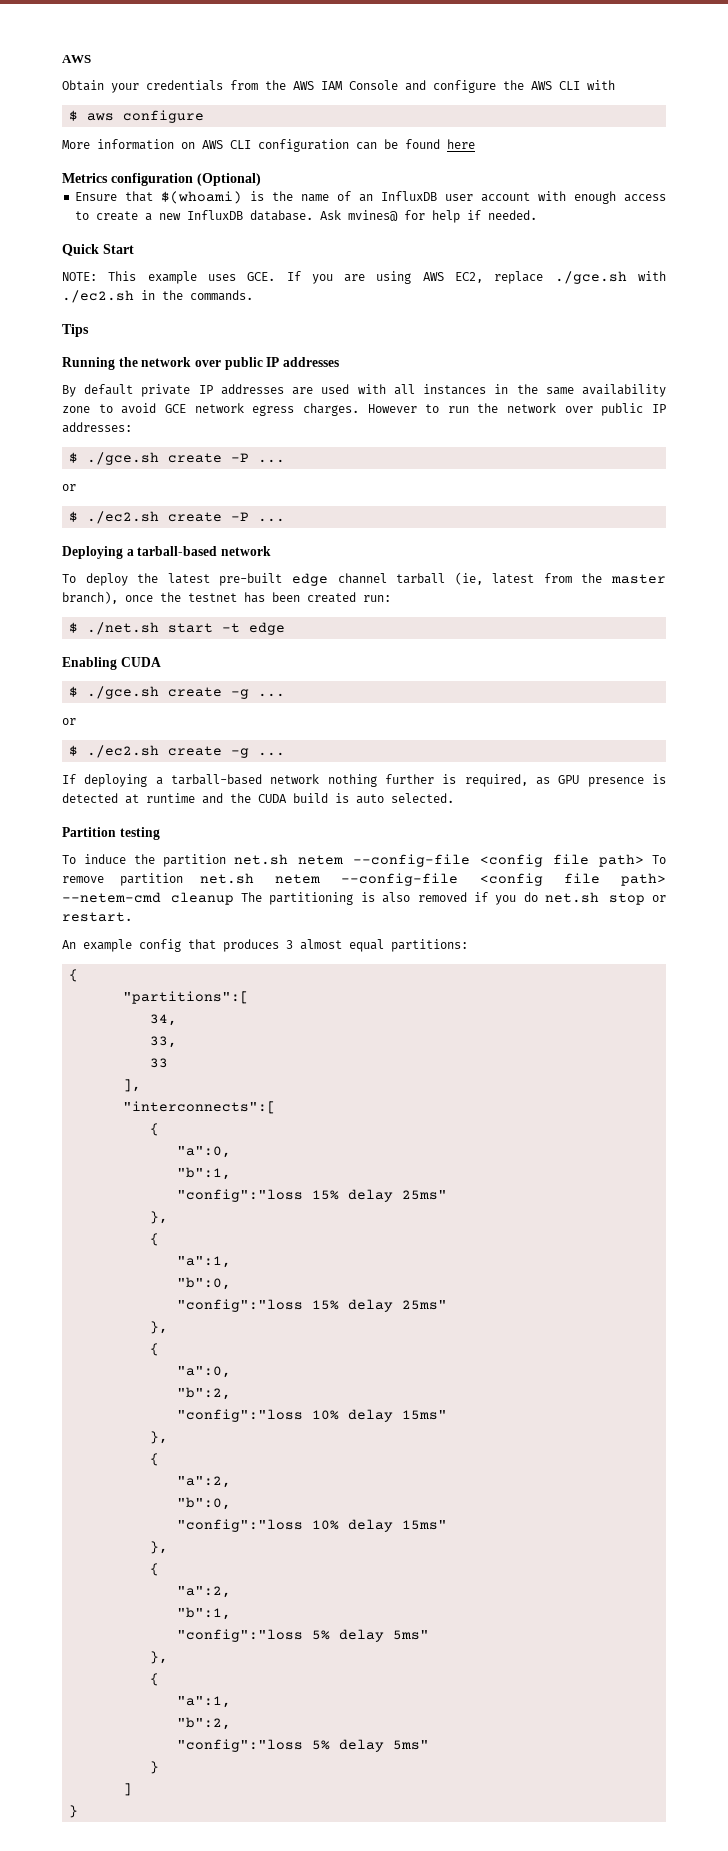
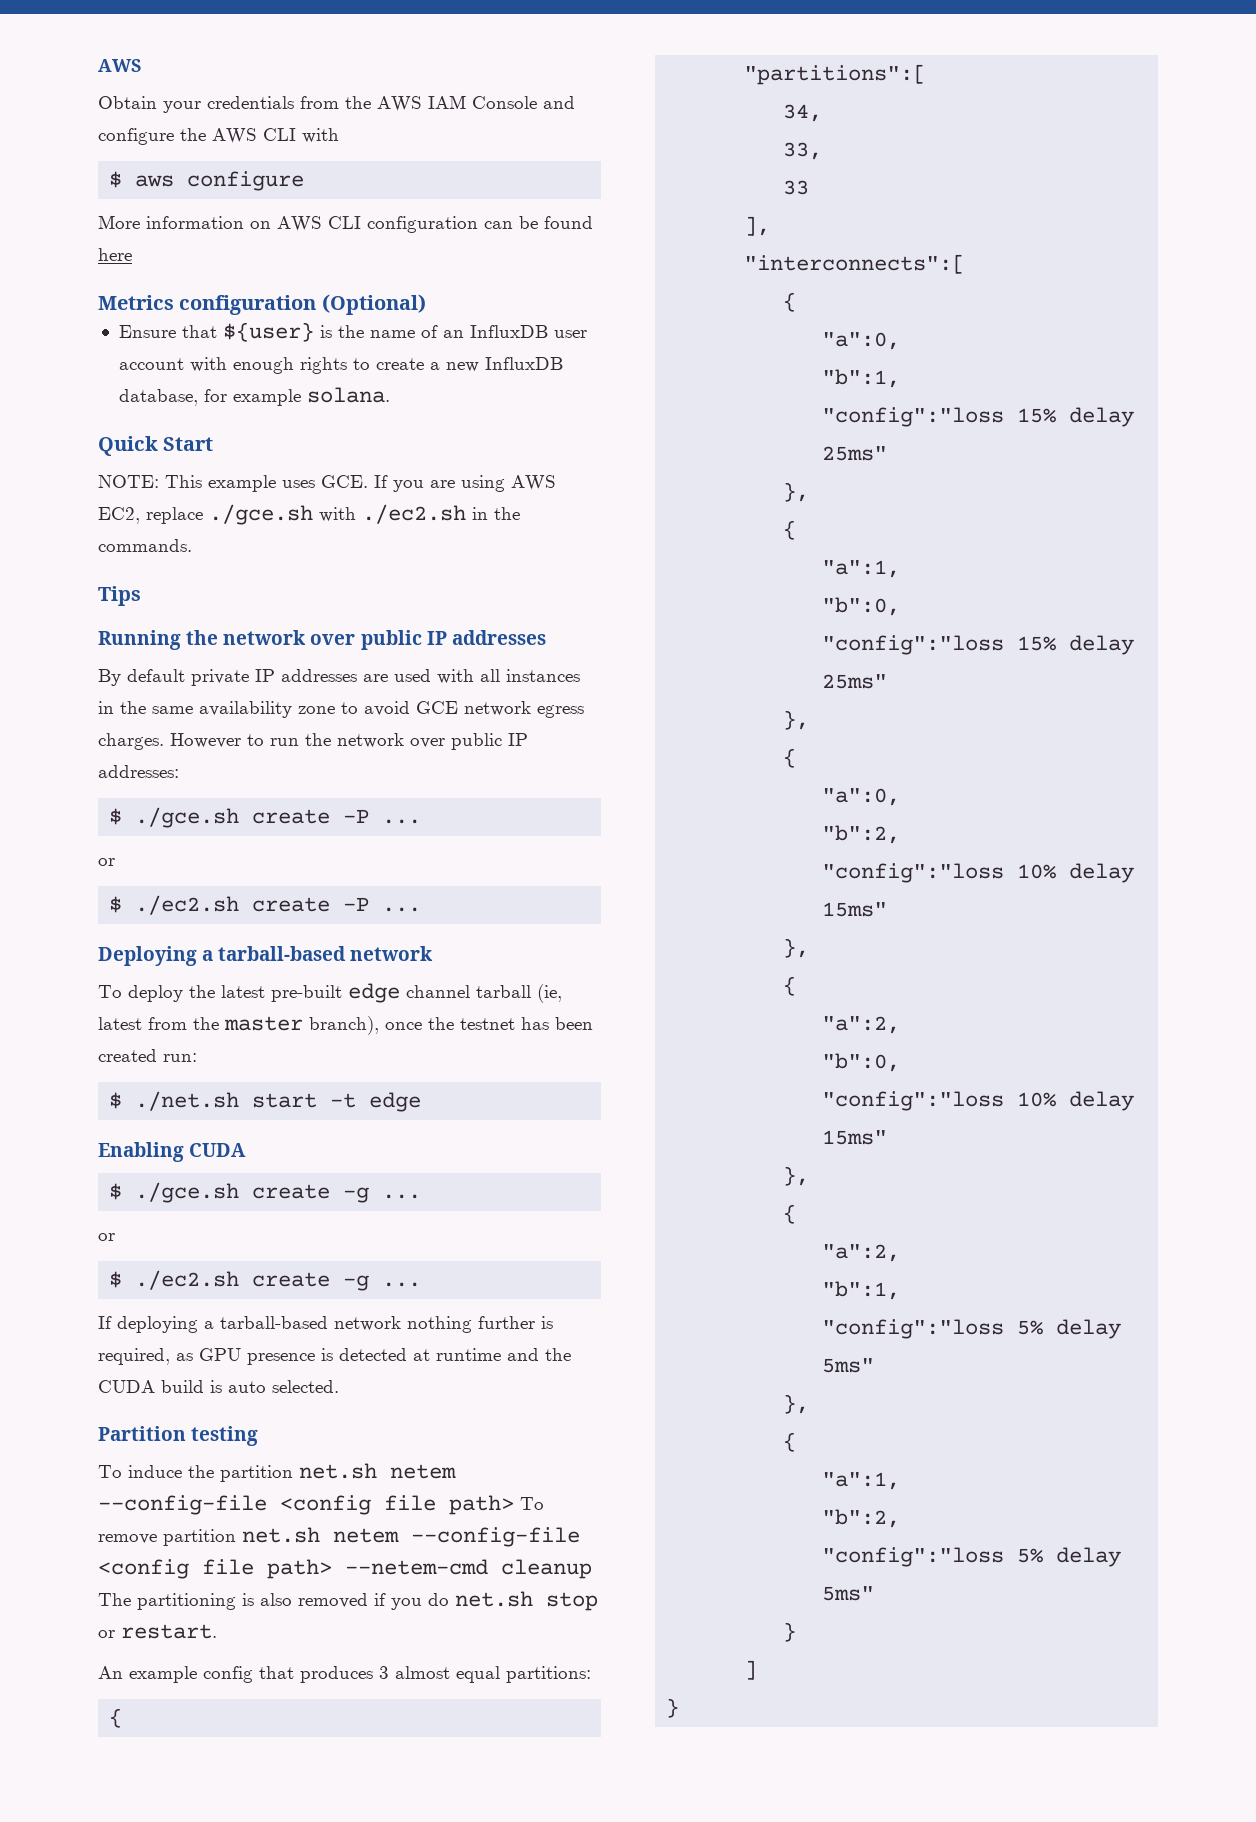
[161,191,243,204] $(whoami) -> [222,322,314,342] ${user}
[624,194,666,202] access -> [299,357,347,374] rights
[250,210,538,223] database. Ask mvines@ for help if needed. -> [118,387,390,406] database, for example solana.

